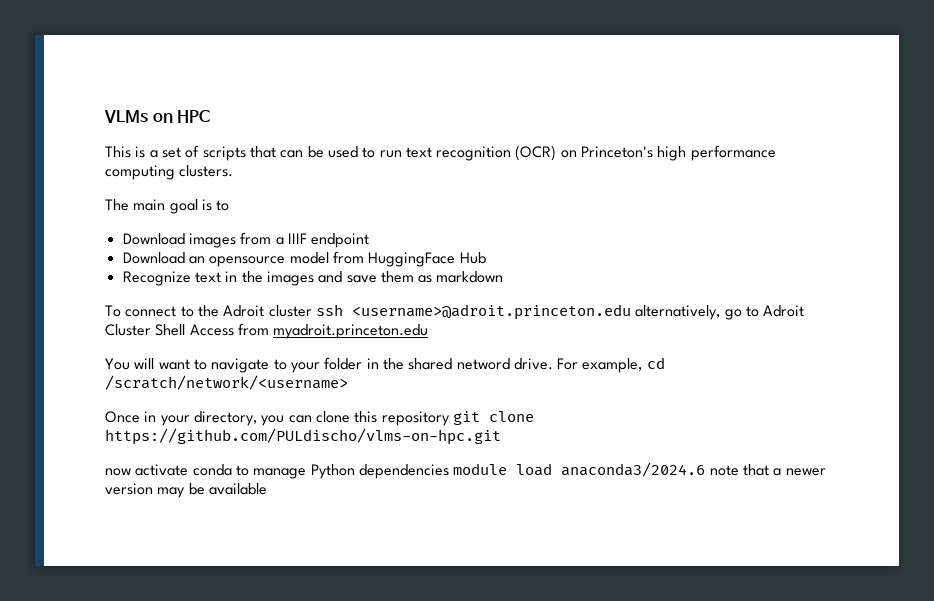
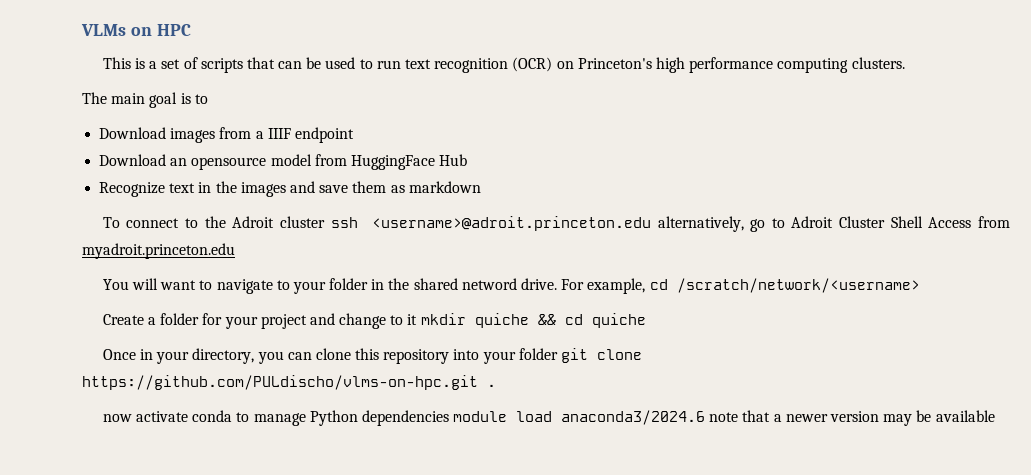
(348, 382) none -> [102,313,646,329] // Create a folder for your project and change to it mkdir quiche && cd quiche
(450, 418) none -> [453,348,558,364] into your folder
(501, 436) none -> [487,384,496,387] .

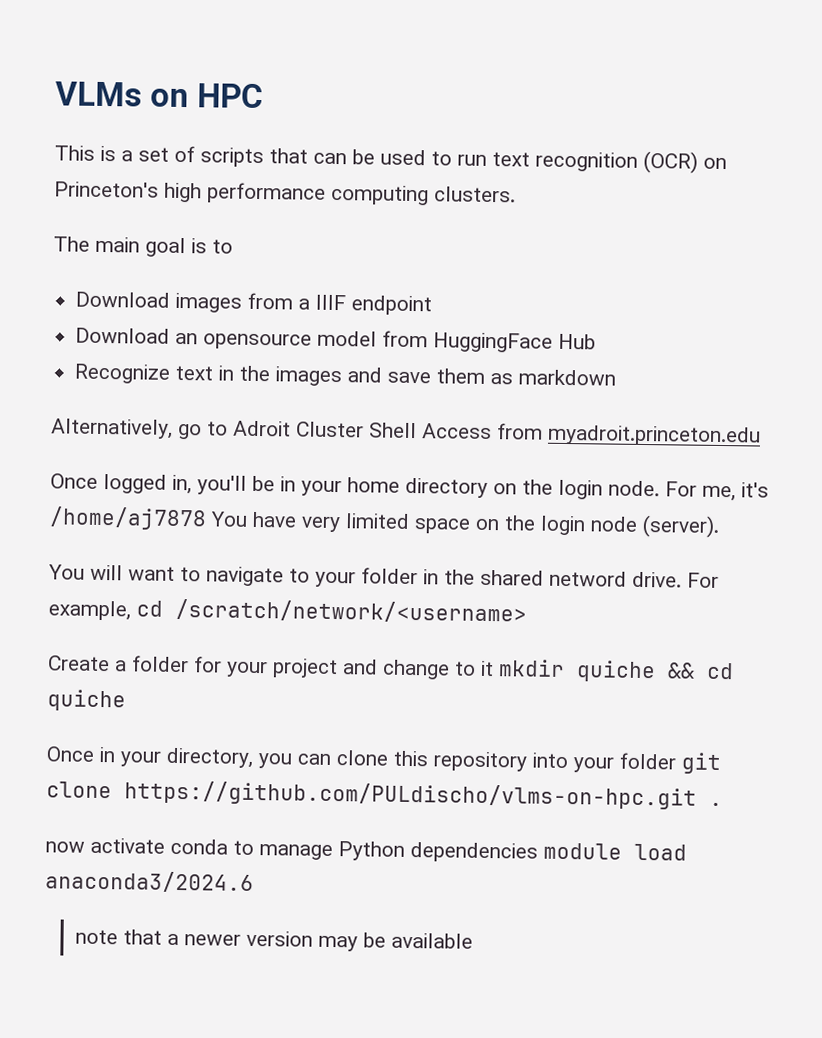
[102,216,744,232] To connect to the Adroit cluster ssh <username>@adroit.princeton.edu alternatively, -> [51,418,173,439] Alternatively,
(235, 251) none -> [50,473,769,502] [49,506,720,538] // Once logged in, you'll be in your home directory on the login node. For me, it's /home/aj7878 You have very limited space on the login node (server).
(706, 417) none -> (254, 881) //

